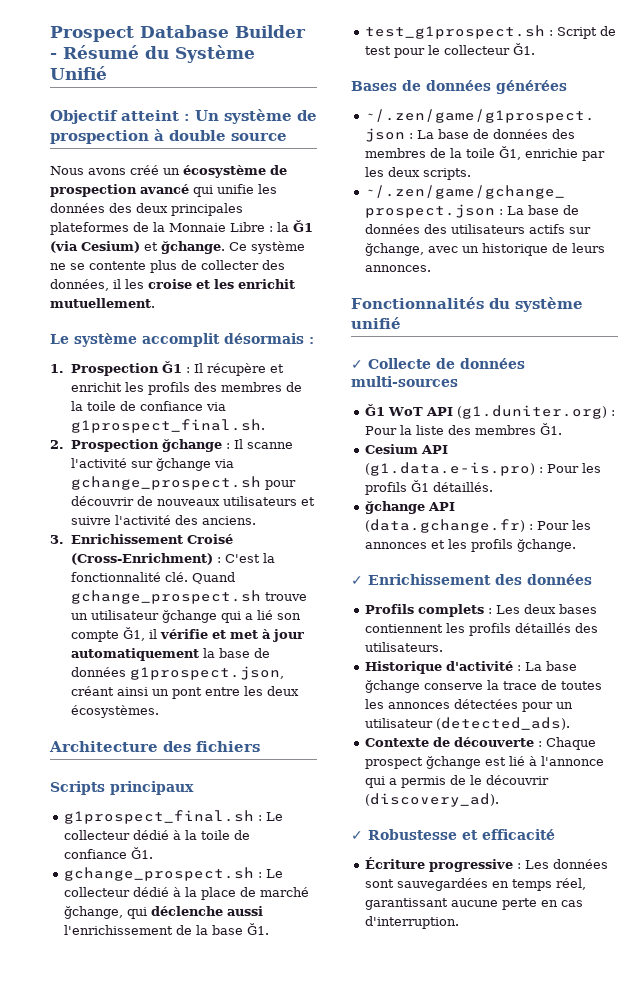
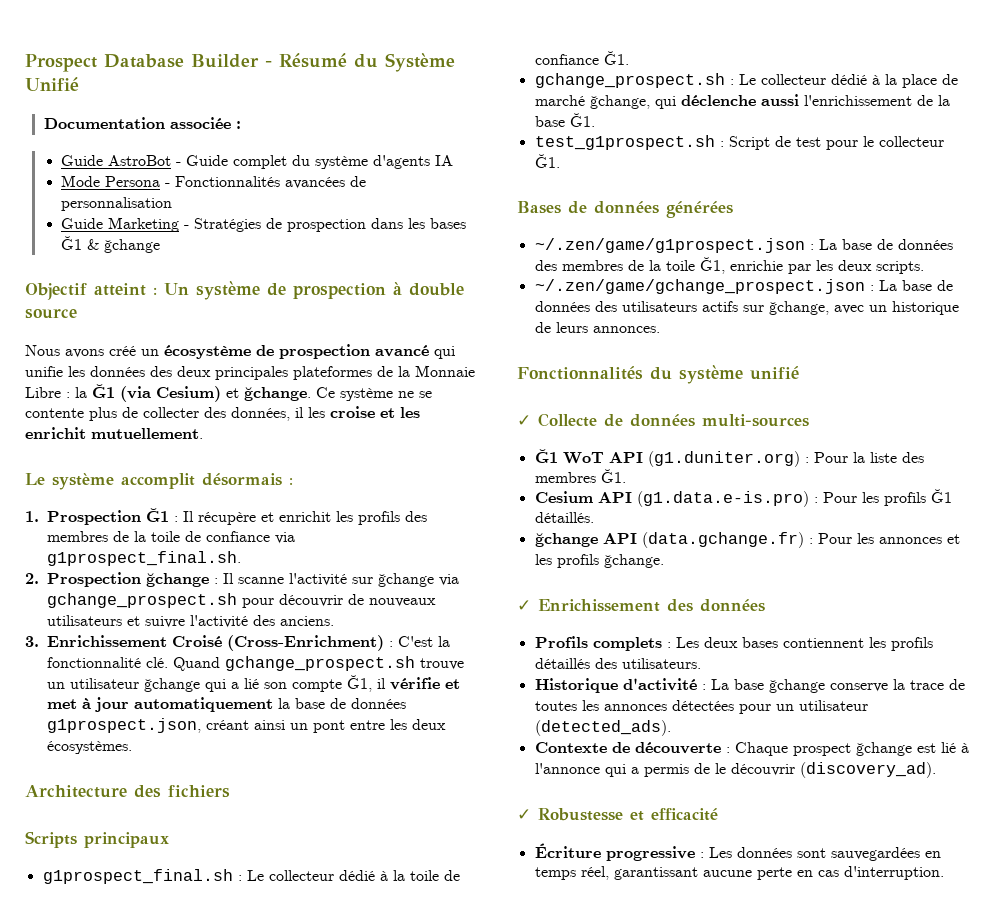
(107, 73) none -> [43,117,241,129] [61,155,454,169] [61,175,367,189] [61,197,173,211] [61,217,467,232] [61,236,161,253] // Documentation associée : // Guide AstroBot - Guide complet du système d'agents IA // Mode Persona - Fonctionnalités avancées de personnalisation // Guide Marketing - Stratégies de prospection dans les bases Ğ1 & ğchange

